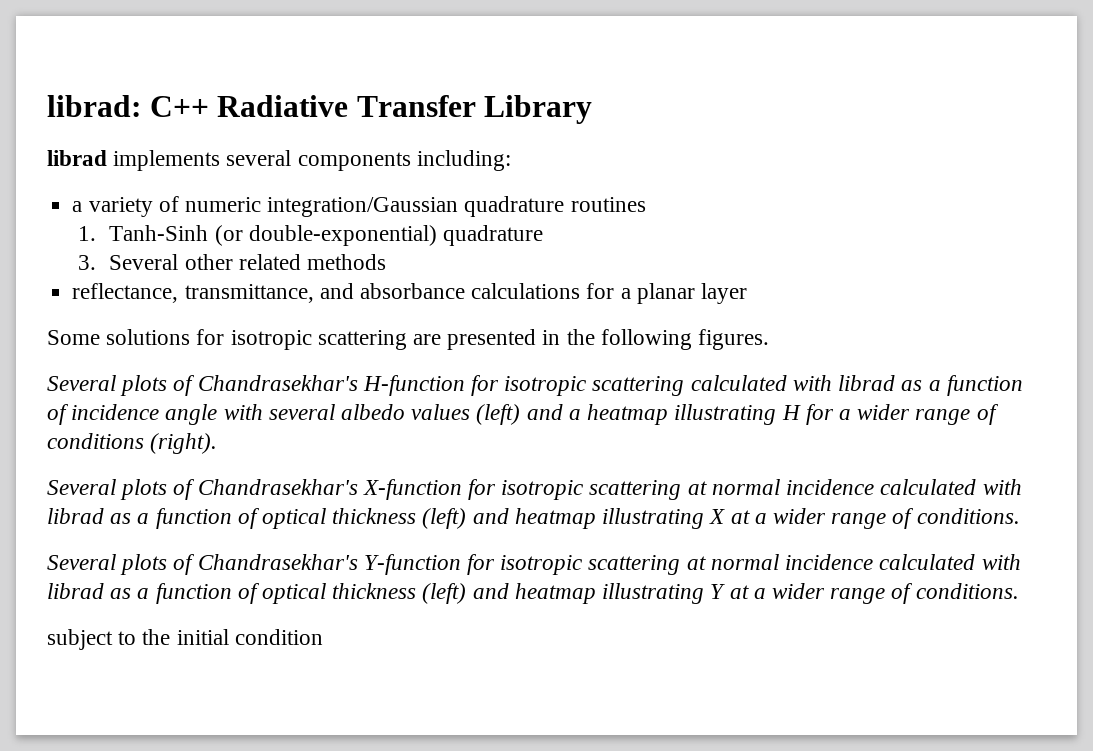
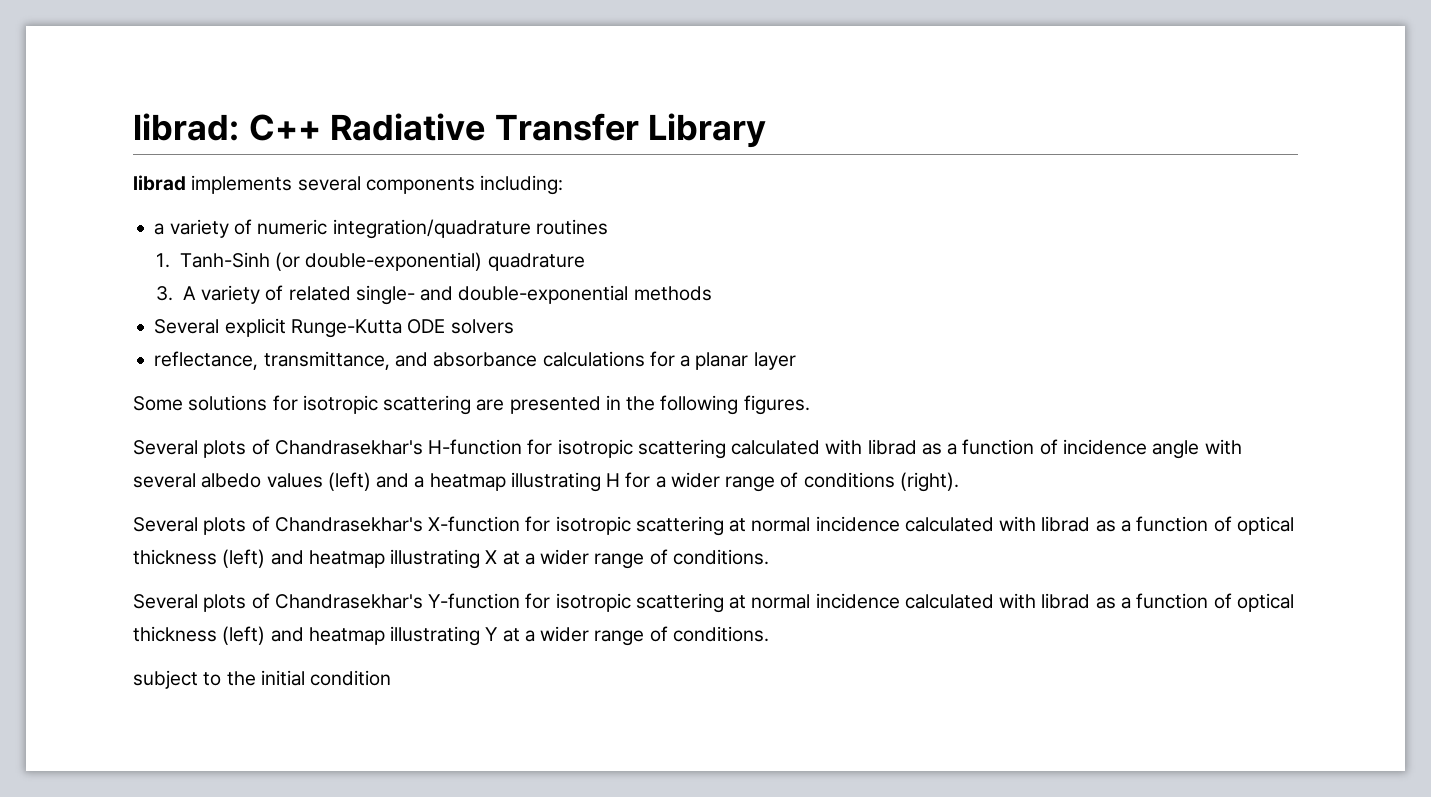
[267,196,565,217] integration/Gaussian quadrature -> [332,219,531,239] integration/quadrature
[109,254,386,270] Several other related methods -> [182,285,712,305] [154,318,514,338] A variety of related single- and double-exponential methods // Several explicit Runge-Kutta ODE solvers

